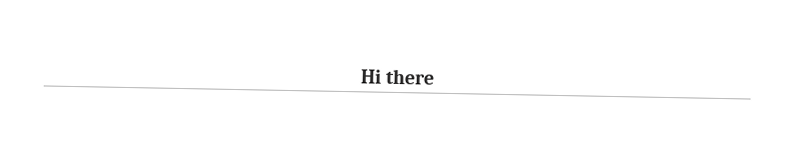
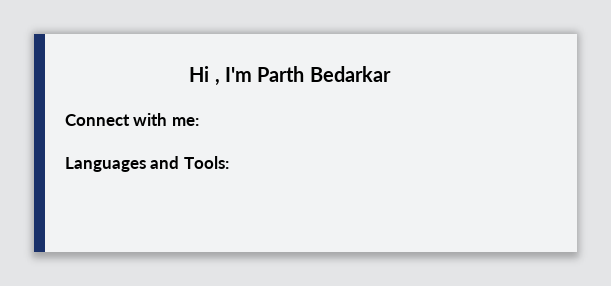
[385,68,436,85] there -> [214,66,391,86] [65,113,199,126] [65,156,229,172] , I'm Parth Bedarkar // Connect with me: // Languages and Tools:

